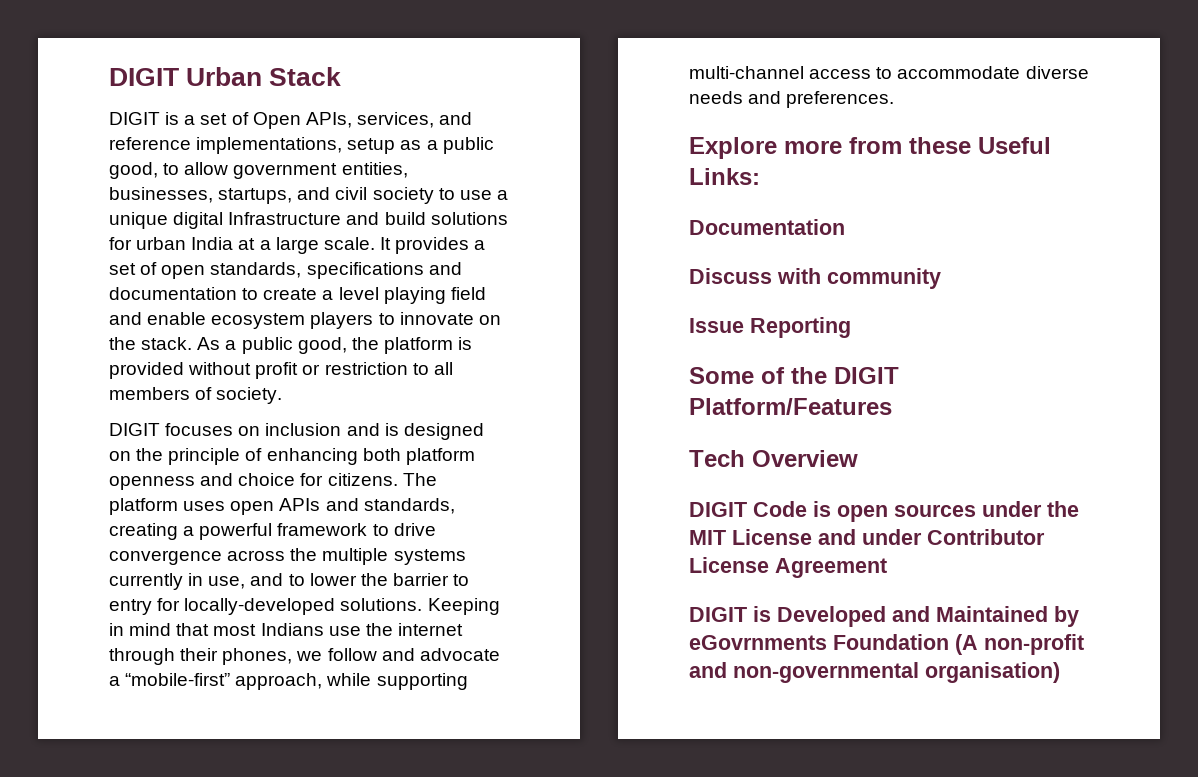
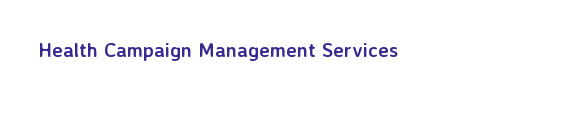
[109,67,342,86] [109,112,473,129] [109,137,494,154] [109,162,408,179] [109,187,508,204] [109,212,508,229] [109,237,486,254] [109,262,462,279] [109,287,486,304] [109,312,501,329] [109,337,473,354] [109,362,453,379] [109,387,283,404] [109,423,484,440] [109,448,475,465] [109,473,437,490] [109,498,455,515] [109,523,436,540] [109,548,466,565] [109,573,470,590] [109,598,500,615] [109,623,463,636] [109,648,500,665] [109,673,468,690] [689,66,1089,79] [689,91,895,108] [689,137,1051,159] [689,168,760,185] [689,219,845,235] [689,268,941,289] [689,317,851,338] [689,367,899,384] [689,398,892,415] [689,450,858,467] [689,501,1079,522] [689,529,1045,545] [689,557,887,578] [689,606,1079,627] [689,634,1084,655] [689,662,1060,683] DIGIT Urban Stack // DIGIT is a set of Open APIs, services, and reference implementations, setup as a public good, to allow government entities, businesses, startups, and civil society to use a unique digital Infrastructure and build solutions for urban India at a large scale. It provides a set of open standards, specifications and documentation to create a level playing field and enable ecosystem players to innovate on the stack. As a public good, the platform is provided without profit or restriction to all members of society. // DIGIT focuses on inclusion and is designed on the principle of enhancing both platform openness and choice for citizens. The platform uses open APIs and standards, creating a powerful framework to drive convergence across the multiple systems currently in use, and to lower the barrier to entry for locally-developed solutions. Keeping in mind that most Indians use the internet through their phones, we follow and advocate a “mobile-first” approach, while supporting multi-channel access to accommodate diverse needs and preferences. // Explore more from these Useful Links: // Documentation // Discuss with community // Issue Reporting // Some of the DIGIT Platform/Features // Tech Overview // DIGIT Code is open sources under the MIT License and under Contributor License Agreement // DIGIT is Developed and Maintained by eGovrnments Foundation (A non-profit and non-governmental organisation) -> [38,43,398,61] Health Campaign Management Services

